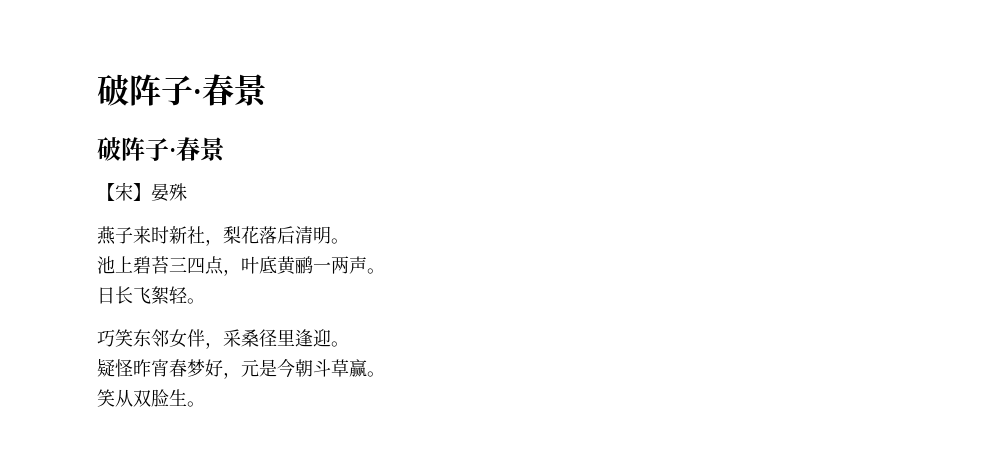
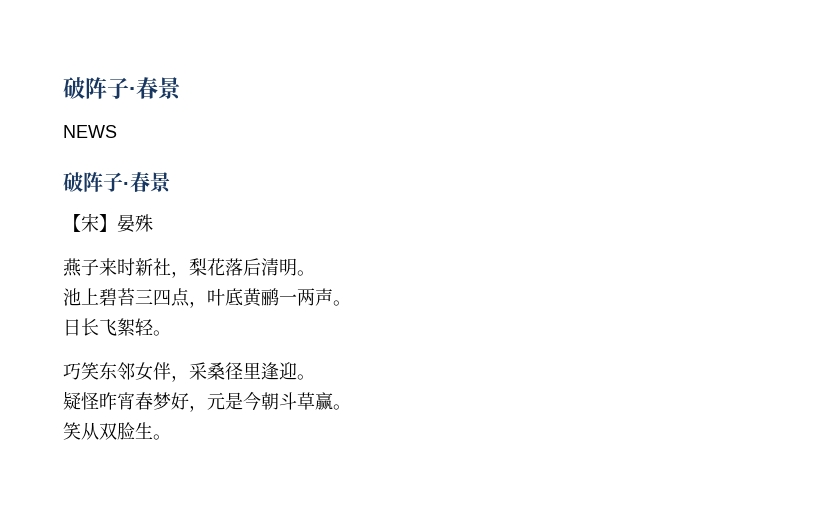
[97,74,267,107] 破阵子·春景 -> [63,77,181,100] [63,125,117,138] 破阵子·春景 // NEWS

